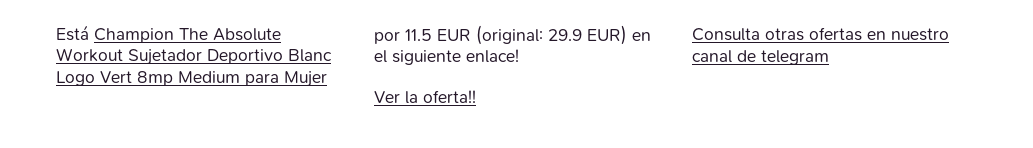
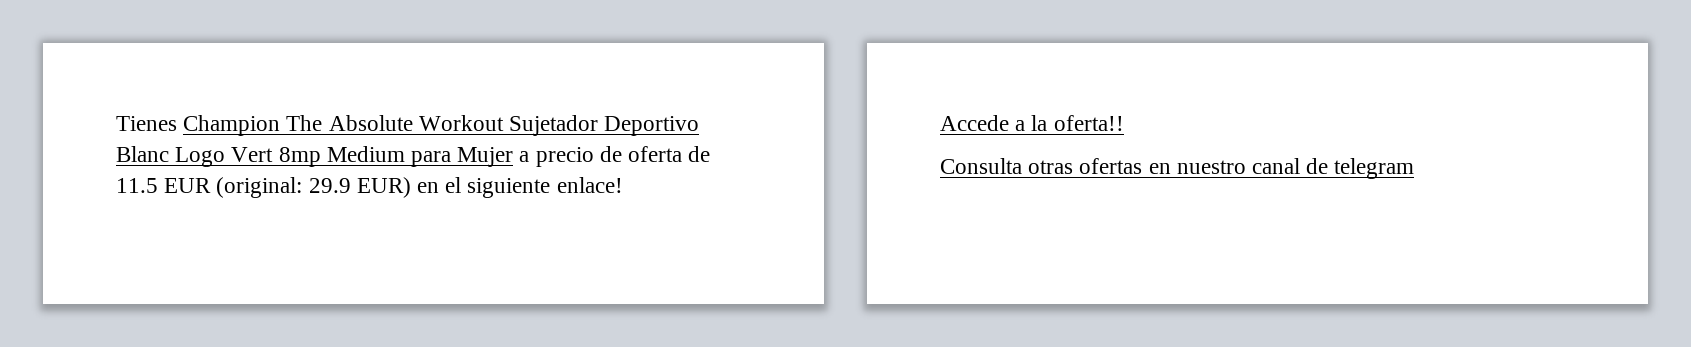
[56,25,89,41] Está -> [116,116,177,131] Tienes
[374,31,400,44] por -> [519,146,711,167] a precio de oferta de
[374,91,400,103] Ver -> [940,115,1026,131] Accede a

